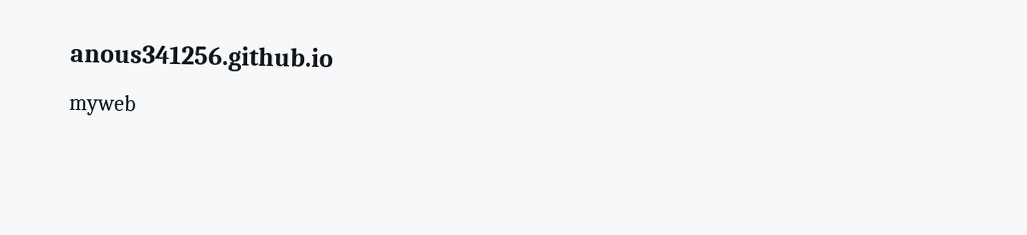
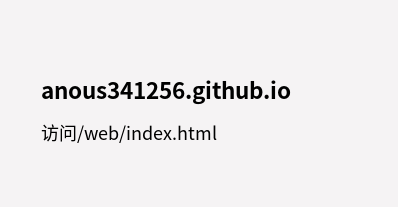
[68,93,136,117] myweb -> [41,124,217,143] 访问/web/index.html

